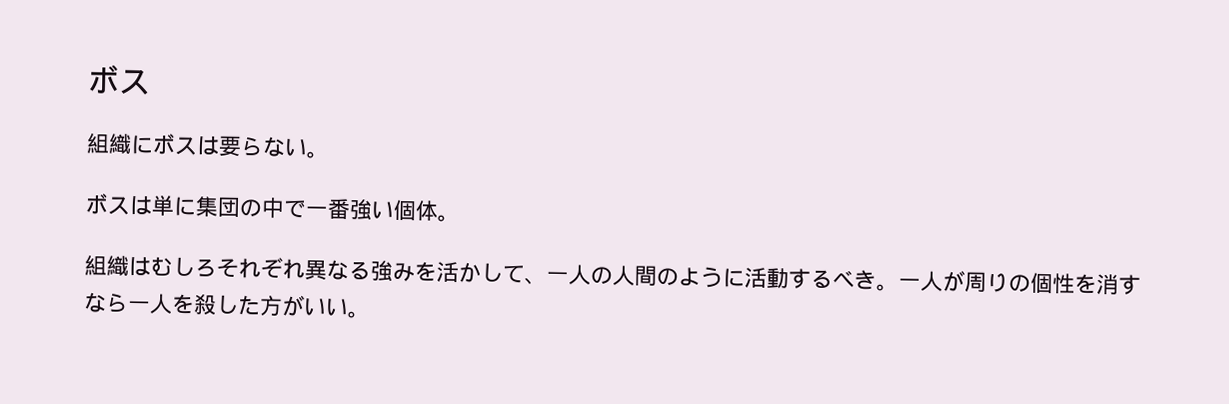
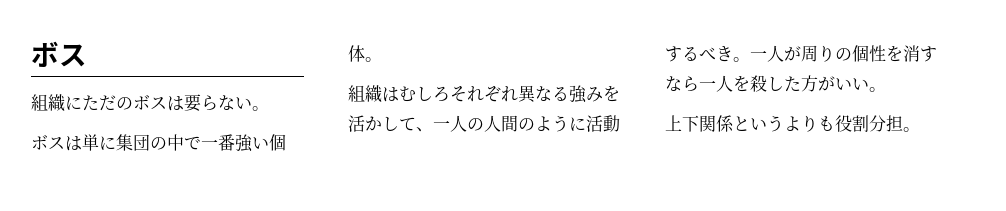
(154, 144) none -> [82,95,133,111] ただの
(370, 315) none -> [665,115,920,132] // 上下関係というよりも役割分担。

